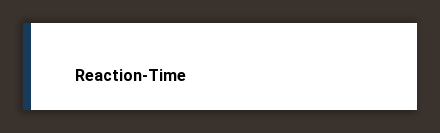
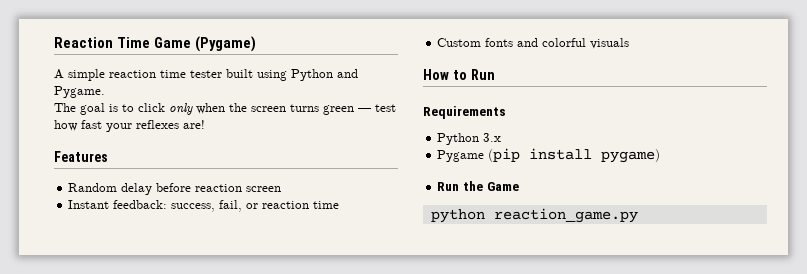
[75,69,186,81] Reaction-Time -> [54,36,256,52] [54,69,358,81] [54,86,105,98] [54,103,396,115] [54,120,205,132] [54,151,108,162] [68,183,282,195] [68,200,340,212] [437,38,630,49] [423,69,495,80] [423,106,506,119] [437,133,502,145] [437,148,661,163] [437,181,519,191] [430,208,638,223] Reaction Time Game (Pygame) // A simple reaction time tester built using Python and Pygame. // The goal is to click only when the screen turns green — test how fast your reflexes are! // Features // Random delay before reaction screen // Instant feedback: success, fail, or reaction time // Custom fonts and colorful visuals // How to Run // Requirements // Python 3.x // Pygame (pip install pygame) // Run the Game // python reaction_game.py

